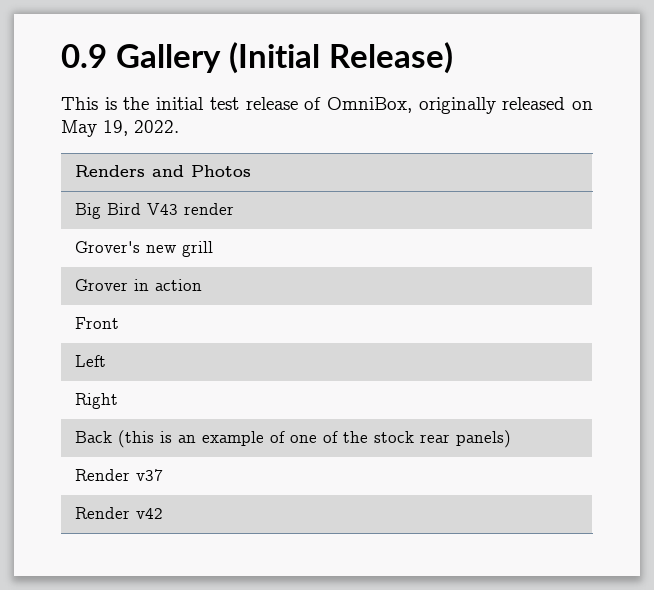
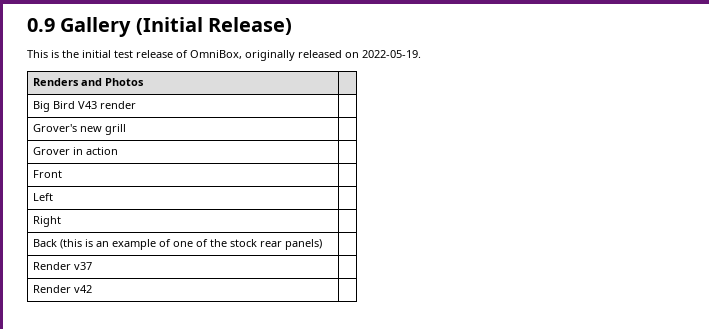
[61,120,179,137] May 19, 2022. -> [362,50,421,58] 2022-05-19.

